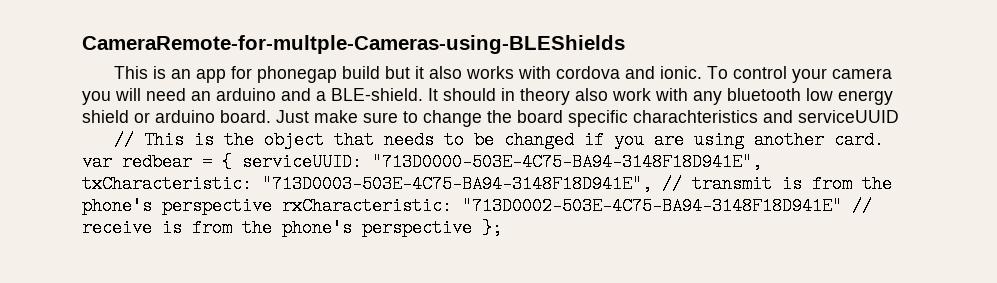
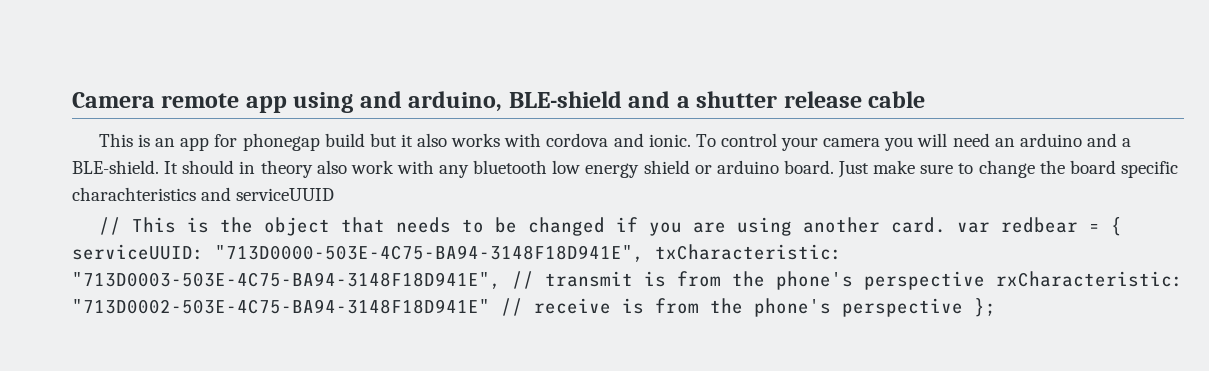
[82,35,625,54] CameraRemote-for-multple-Cameras-using-BLEShields -> [72,91,926,113] Camera remote app using and arduino, BLE-shield and a shutter release cable

